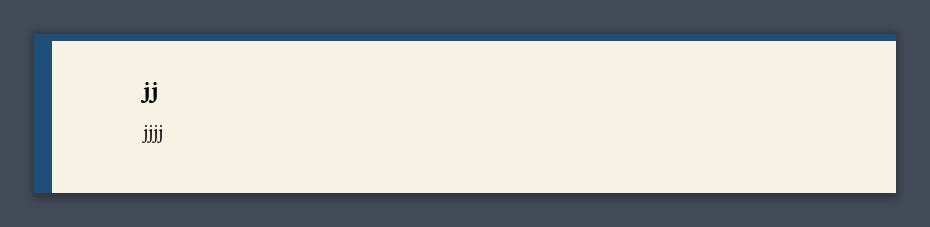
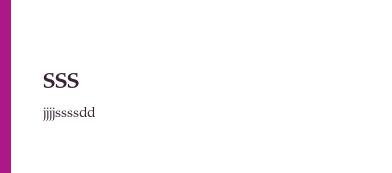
[140,82,159,103] [142,125,163,143] jj // jjjj -> [43,72,79,88] [42,107,96,121] SSS // jjjjssssdd

